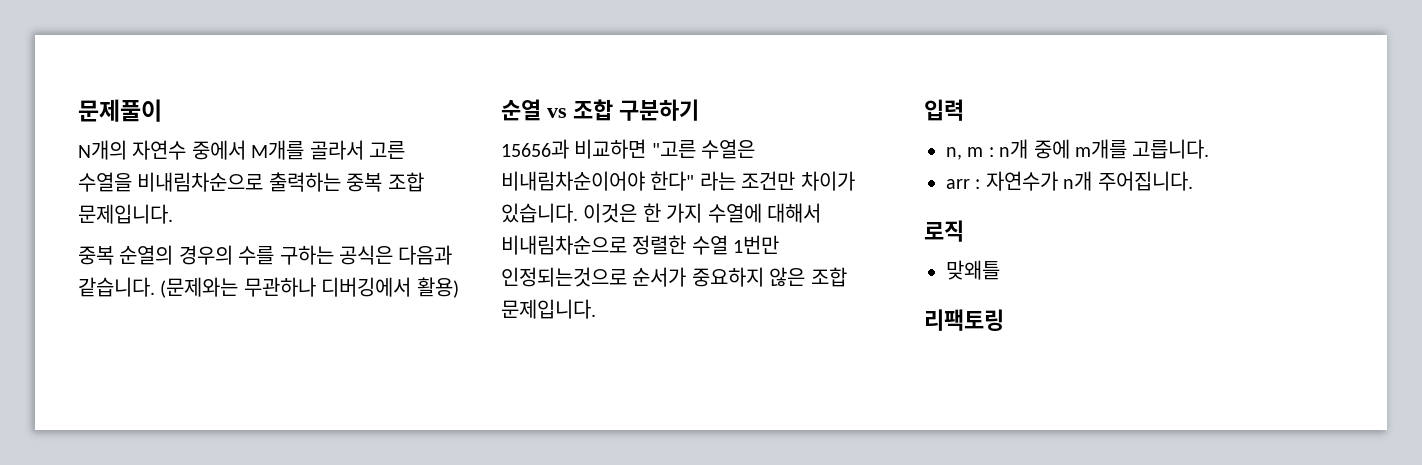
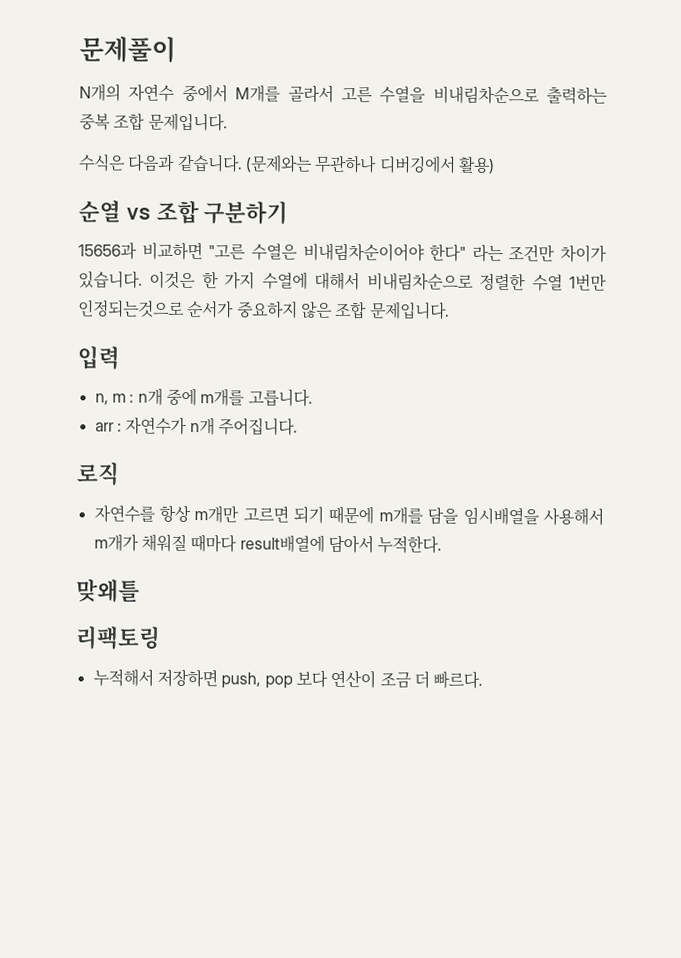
[78,245,393,265] 중복 순열의 경우의 수를 구하는 공식은 -> [78,153,126,172] 수식은
[946,260,1000,280] [924,309,1004,331] 맞왜틀 // 리팩토링 -> [93,504,604,526] [93,533,443,554] [76,579,140,603] [75,626,161,650] [92,668,484,689] 자연수를 항상 m개만 고르면 되기 때문에 m개를 담을 임시배열을 사용해서 m개가 채워질 때마다 result배열에 담아서 누적한다. // 맞왜틀 // 리팩토링 // 누적해서 저장하면 push, pop 보다 연산이 조금 더 빠르다.

